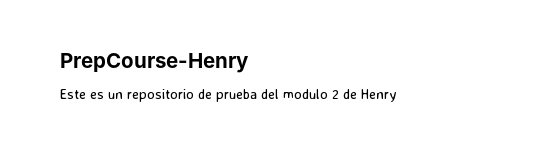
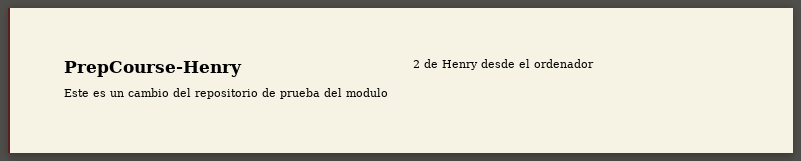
(123, 95) none -> [128,88,191,97] cambio del
(397, 95) none -> [481,59,594,68] desde el ordenador

